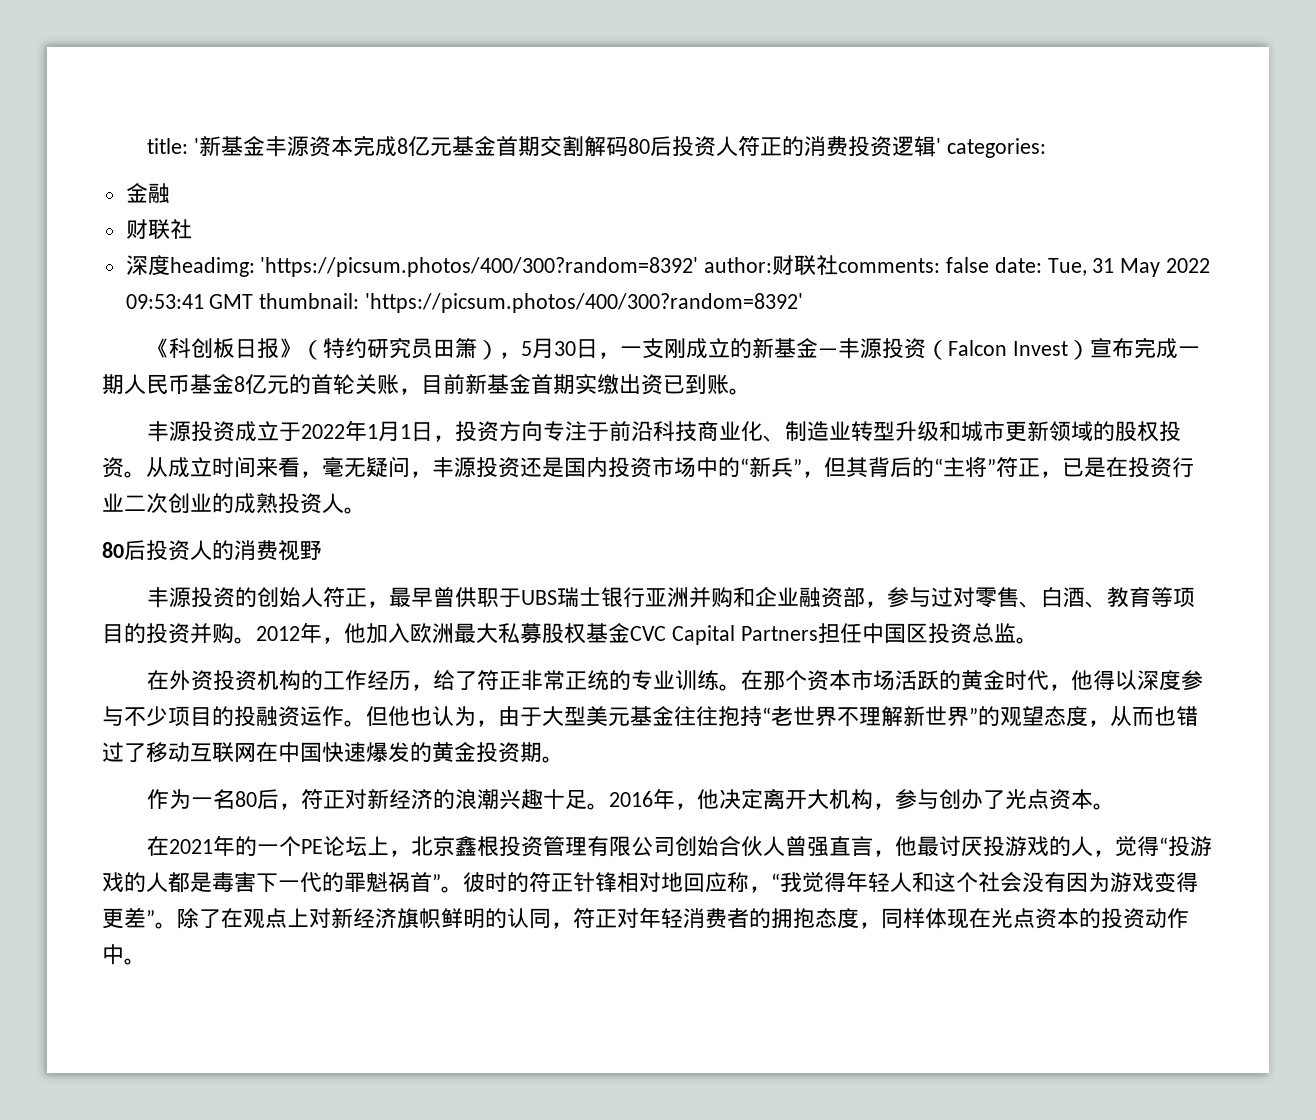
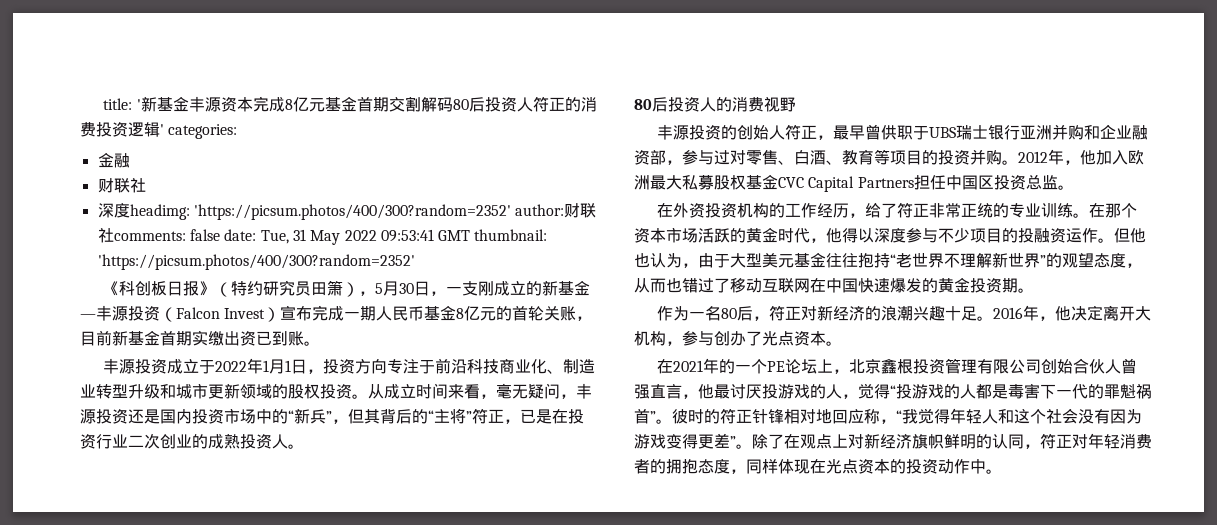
[260,257,699,277] 'https://picsum.photos/400/300?random=8392' -> [193,204,511,220] 'https://picsum.photos/400/300?random=2352'
[365,293,804,313] 'https://picsum.photos/400/300?random=8392' -> [97,254,415,270] 'https://picsum.photos/400/300?random=2352'

